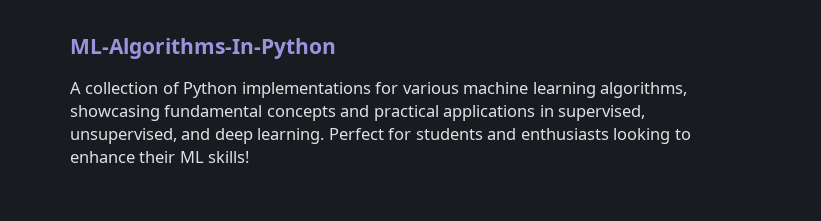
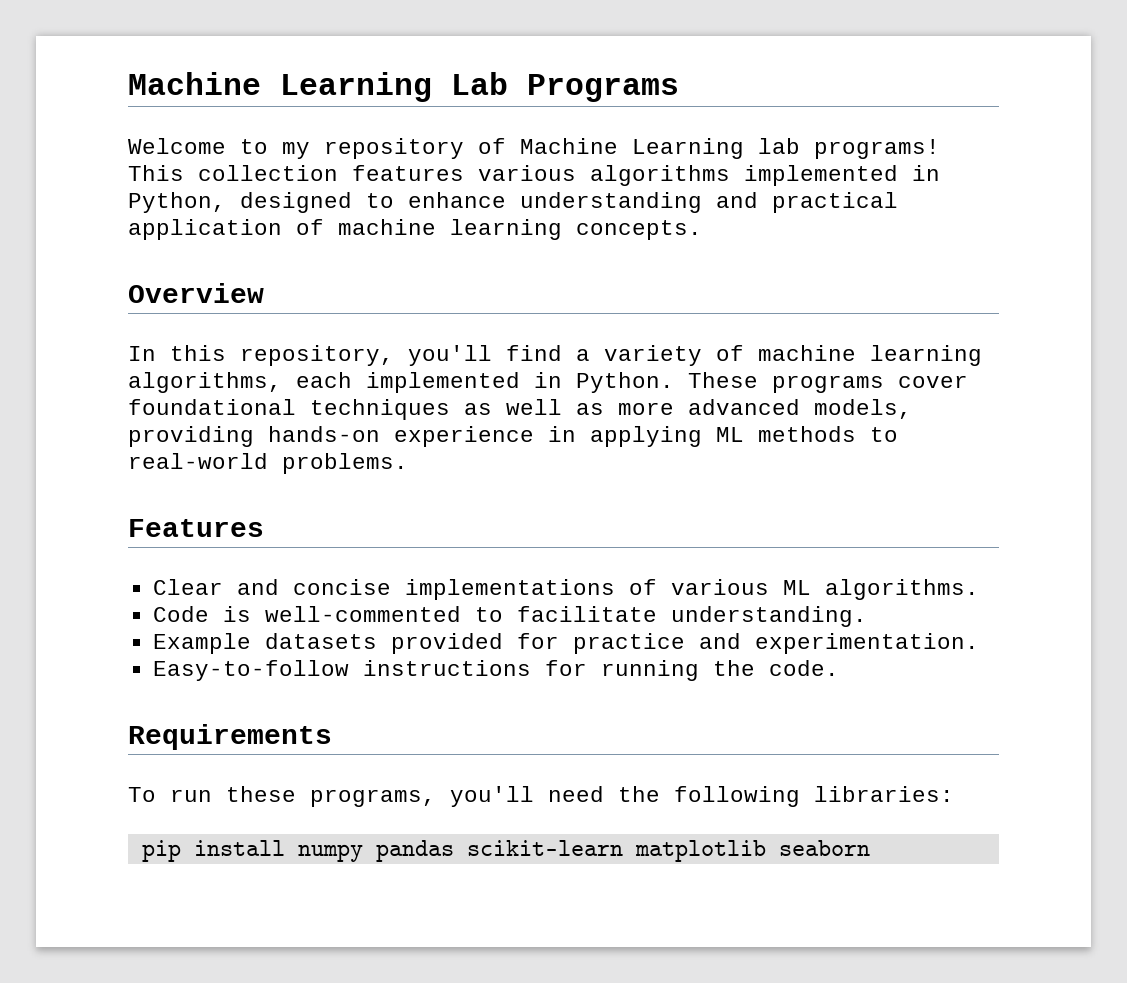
[70,38,336,59] [70,82,688,98] [70,105,646,121] [70,128,691,144] [70,151,250,163] ML-Algorithms-In-Python // A collection of Python implementations for various machine learning algorithms, showcasing fundamental concepts and practical applications in supervised, unsupervised, and deep learning. Perfect for students and enthusiasts looking to enhance their ML skills! -> [128,72,679,102] [128,138,940,159] [128,165,940,186] [128,192,898,213] [128,219,702,240] [128,283,264,303] [128,345,982,366] [128,372,968,393] [128,399,912,420] [128,426,898,447] [128,453,408,474] [128,519,264,537] [152,579,979,600] [152,606,867,627] [152,633,979,654] [152,660,839,681] [128,724,332,750] [128,786,954,807] [141,840,870,862] Machine Learning Lab Programs // Welcome to my repository of Machine Learning lab programs! This collection features various algorithms implemented in Python, designed to enhance understanding and practical application of machine learning concepts. // Overview // In this repository, you'll find a variety of machine learning algorithms, each implemented in Python. These programs cover foundational techniques as well as more advanced models, providing hands-on experience in applying ML methods to real-world problems. // Features // Clear and concise implementations of various ML algorithms. // Code is well-commented to facilitate understanding. // Example datasets provided for practice and experimentation. // Easy-to-follow instructions for running the code. // Requirements // To run these programs, you'll need the following libraries: // pip install numpy pandas scikit-learn matplotlib seaborn

